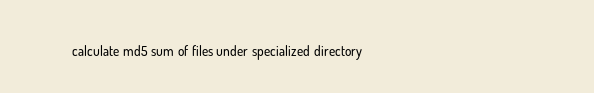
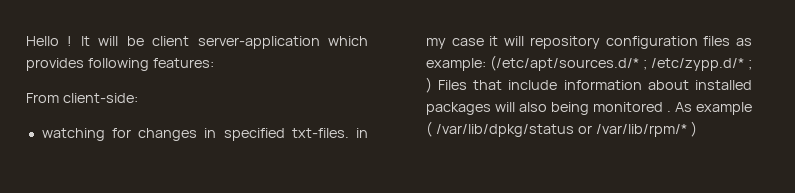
[72,45,362,60] calculate md5 sum of files under specialized directory -> [26,36,369,49] [26,58,214,71] [26,93,138,103] [41,128,369,141] [425,36,752,49] [425,55,752,71] [425,77,752,93] [425,102,752,115] [425,121,697,137] Hello ! It will be client server-application which provides following features: // From client-side: // watching for changes in specified txt-files. in my case it will repository configuration files as example: (/etc/apt/sources.d/* ; /etc/zypp.d/* ; ) Files that include information about installed packages will also being monitored . As example ( /var/lib/dpkg/status or /var/lib/rpm/* )

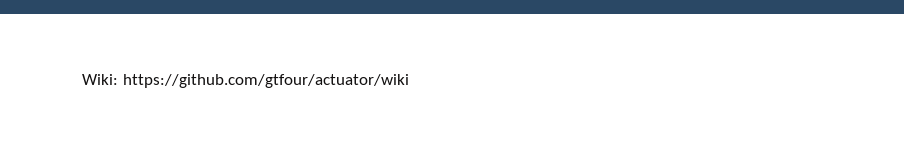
[26,36,369,49] [26,58,214,71] [26,93,138,103] [41,128,369,141] [425,36,752,49] [425,55,752,71] [425,77,752,93] [425,102,752,115] [425,121,697,137] Hello ! It will be client server-application which provides following features: // From client-side: // watching for changes in specified txt-files. in my case it will repository configuration files as example: (/etc/apt/sources.d/* ; /etc/zypp.d/* ; ) Files that include information about installed packages will also being monitored . As example ( /var/lib/dpkg/status or /var/lib/rpm/* ) -> [82,74,409,88] Wiki: https://github.com/gtfour/actuator/wiki

